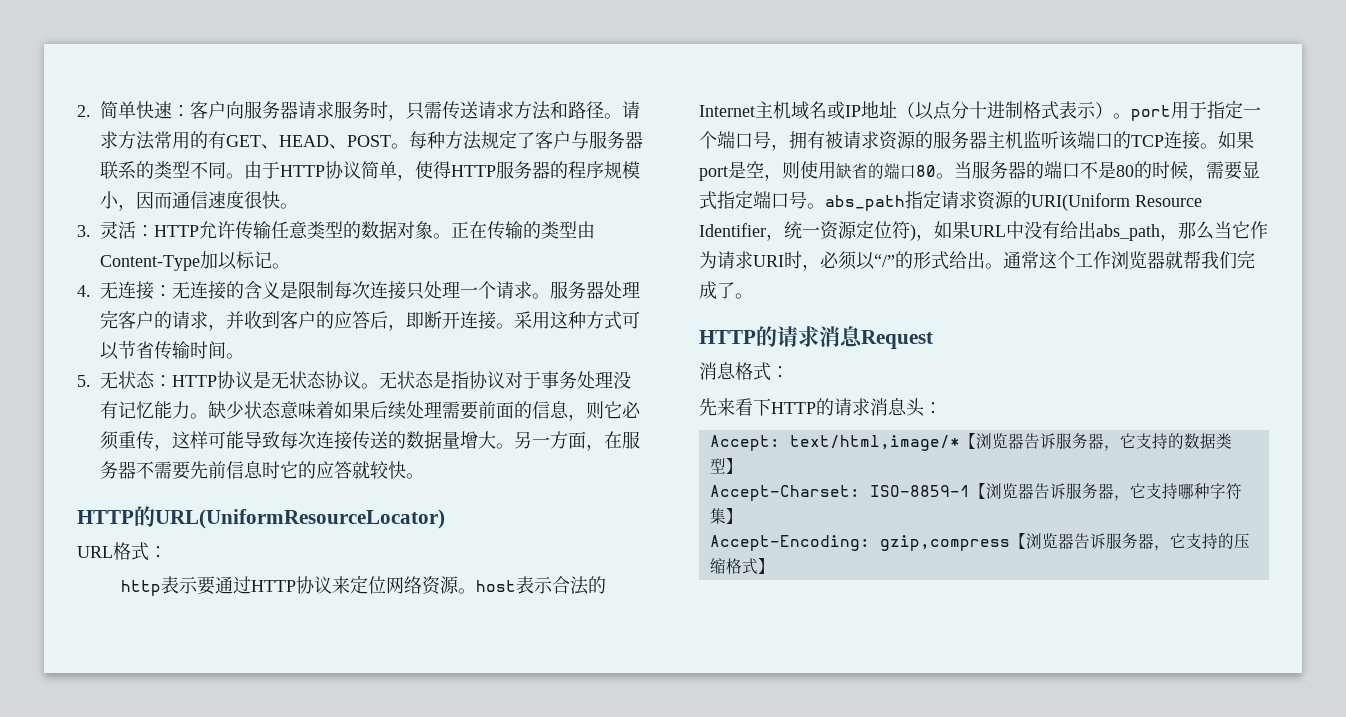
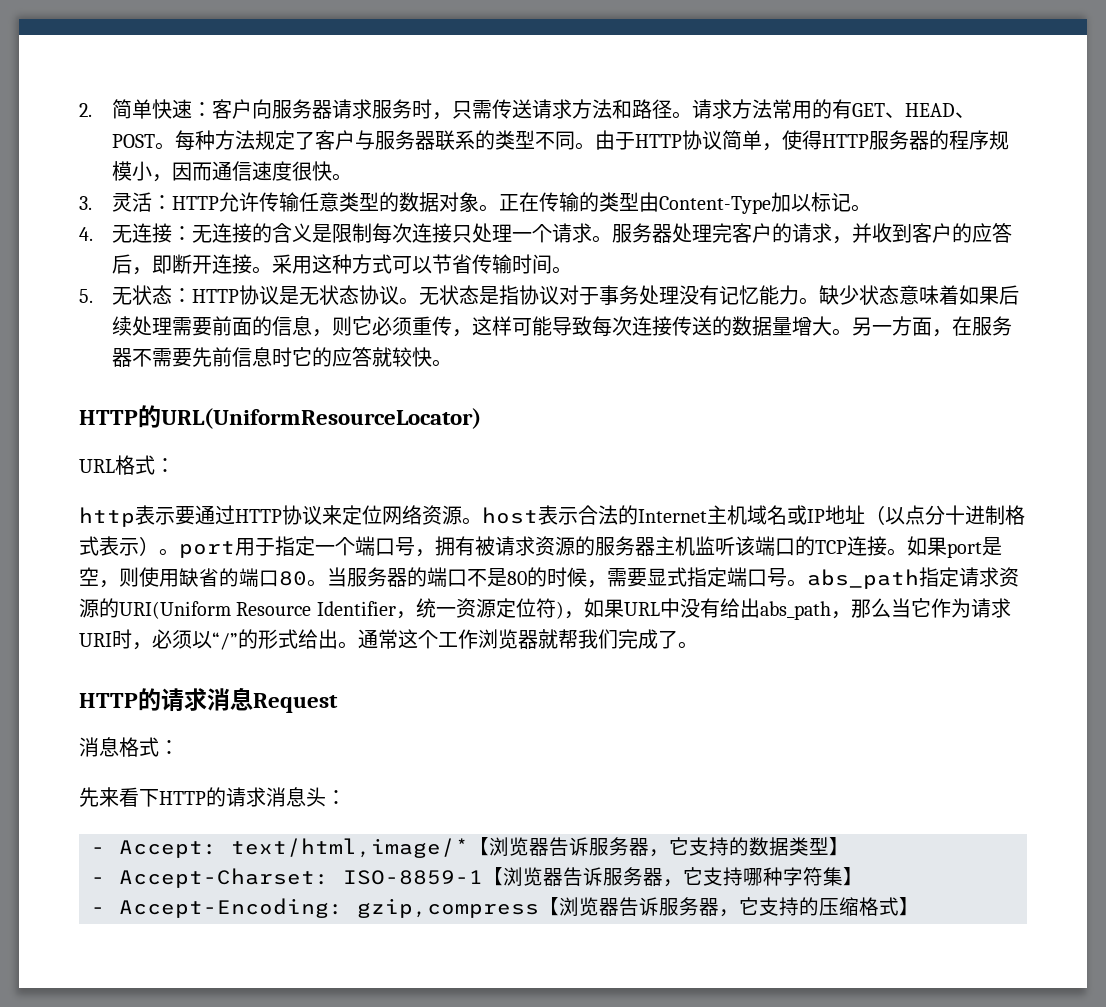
(942, 408) none -> [91,847,105,854] -
(742, 466) none -> [91,877,105,884] -
(742, 516) none -> [91,907,105,914] -

